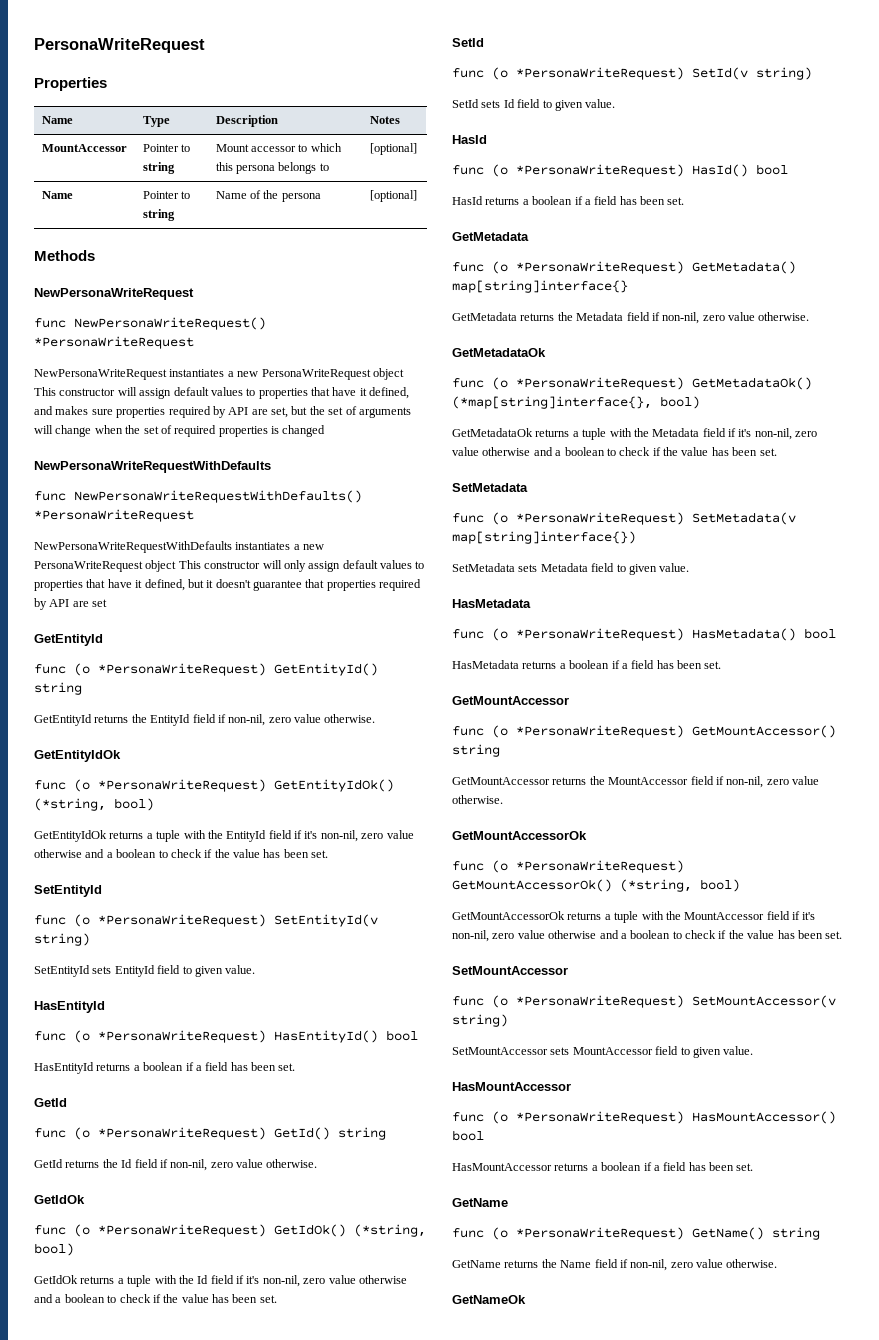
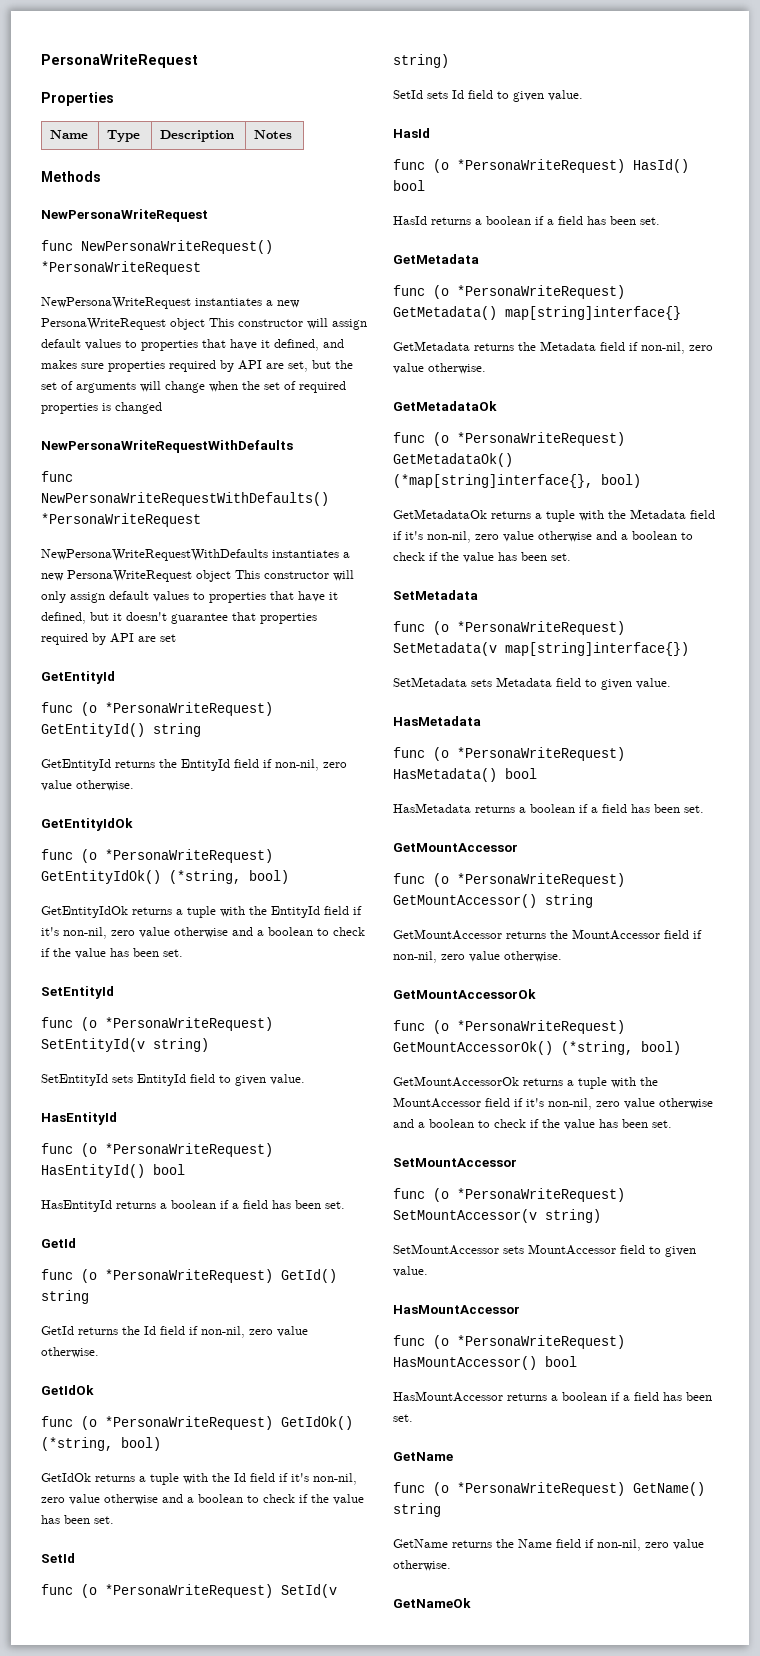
[41,144,127,152] [142,144,191,152] [142,162,175,174] [215,143,342,152] [215,162,329,174] [369,143,417,155] [41,191,73,199] [142,191,191,199] [142,209,175,221] [215,190,321,202] [369,190,417,202] // MountAccessor | Pointer to string | Mount accessor to which this persona belongs to | [optional] // Name | Pointer to string | Name of the persona | [optional] -> (293, 134) none

